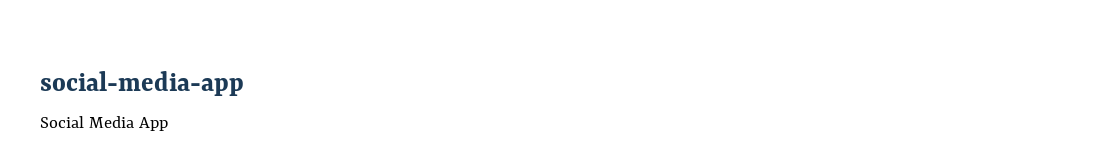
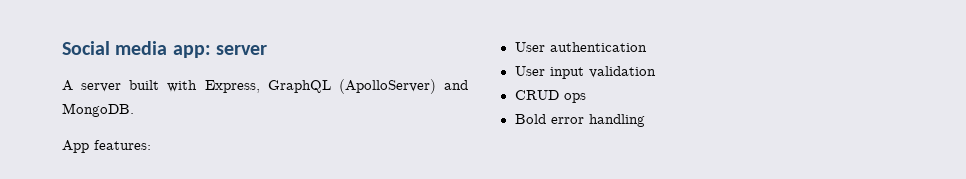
[40,71,244,96] [40,116,168,131] social-media-app // Social Media App -> [62,41,268,58] [62,79,468,94] [62,103,134,117] [62,140,151,153] [514,42,647,52] [514,66,656,79] [514,90,586,103] [514,114,645,127] Social media app: server // A server built with Express, GraphQL (ApolloServer) and MongoDB. // App features: // User authentication // User input validation // CRUD ops // Bold error handling

